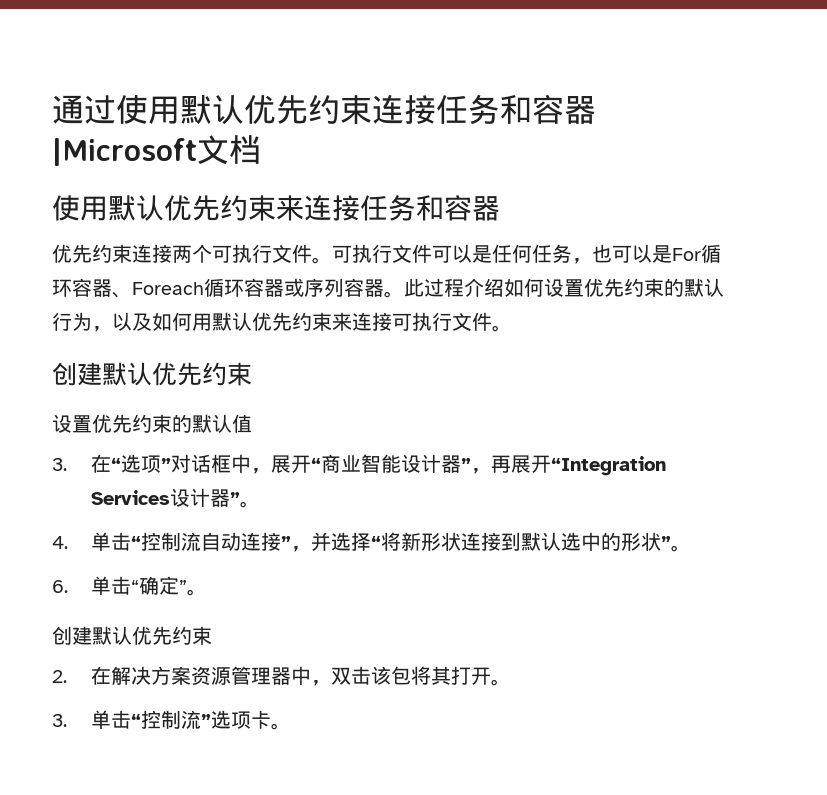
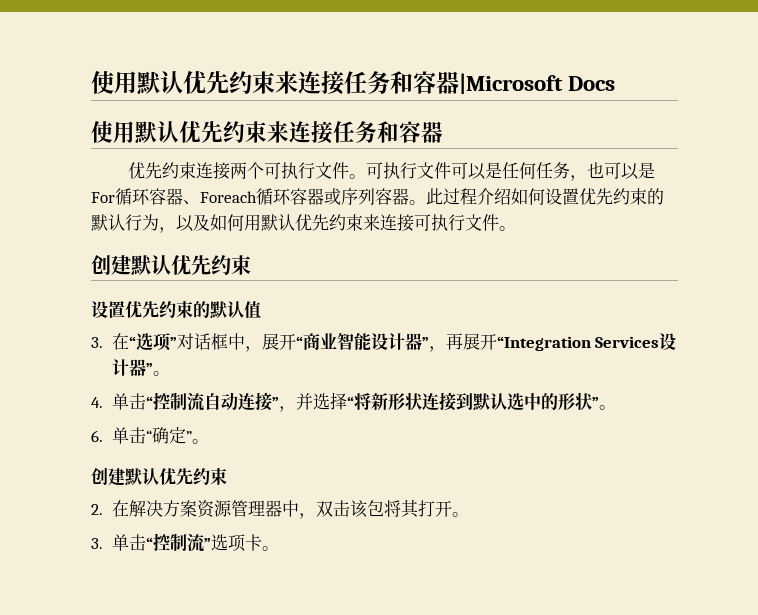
[52,95,372,125] 通过使用默认优先约束 -> [91,71,298,95] 使用默认优先约束来
[197,135,261,165] 文档 -> [568,76,616,91] Docs

